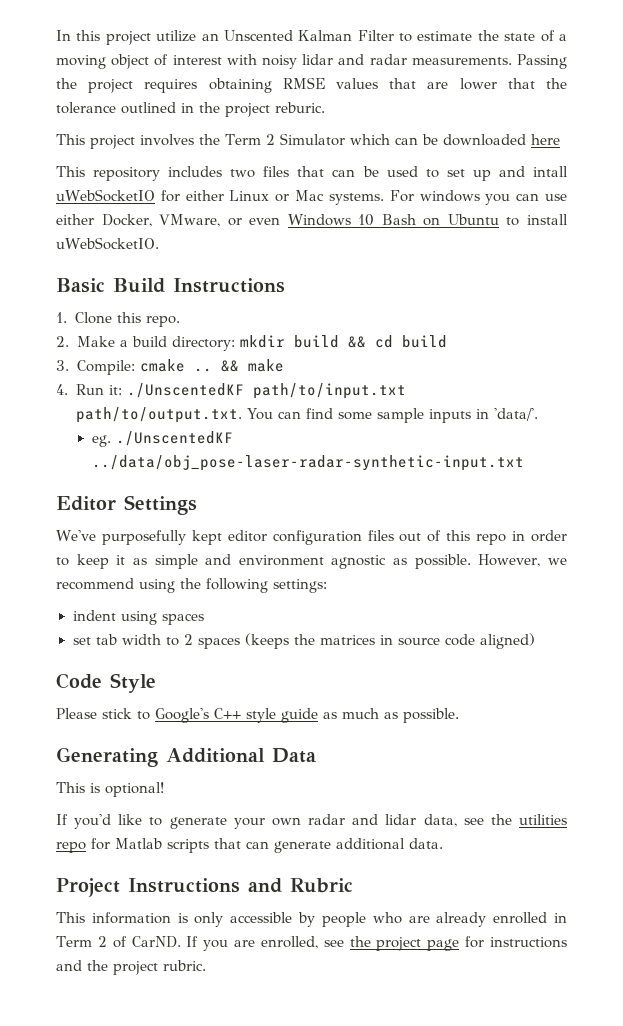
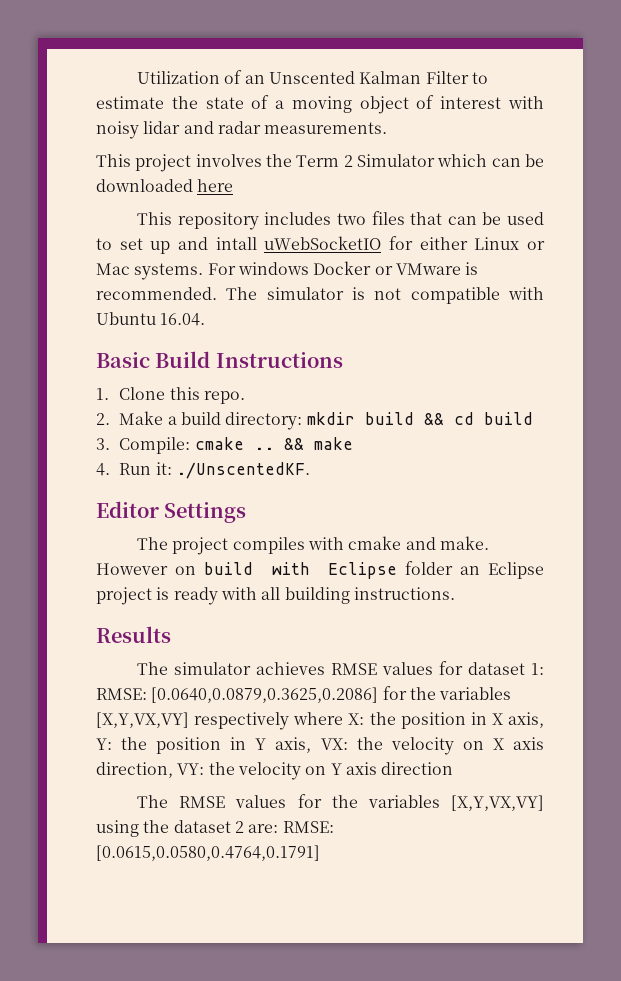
[56,30,197,45] In this project utilize -> [137,70,243,84] Utilization of
[517,54,567,69] [56,77,567,93] [56,102,325,117] Passing the project requires obtaining RMSE values that are lower that the tolerance outlined in the project reburic. -> (388, 128) none
[485,193,567,205] [56,214,568,227] [56,237,159,250] you can use either Docker, VMware, or even Windows 10 Bash on Ubuntu to install uWebSocketIO. -> [313,261,479,275] [96,287,544,304] [96,312,206,326] Docker or VMware is recommended. The simulator is not compatible with Ubuntu 16.04.
[126,383,406,399] [75,407,539,423] [91,431,233,447] [91,455,524,471] [56,495,197,515] [56,530,568,545] [56,554,567,569] [56,578,327,593] [72,610,204,625] [72,633,535,649] [56,673,156,693] [56,708,459,723] [56,747,316,767] [56,782,164,797] [56,814,567,829] [56,838,443,853] [56,878,353,897] [56,912,567,927] [56,936,567,951] [56,960,206,975] ./UnscentedKF path/to/input.txt path/to/output.txt. You can find some sample inputs in 'data/'. // eg. ./UnscentedKF ../data/obj_pose-laser-radar-synthetic-input.txt // Editor Settings // We've purposefully kept editor configuration files out of this repo in order to keep it as simple and environment agnostic as possible. However, we recommend using the following settings: // indent using spaces // set tab width to 2 spaces (keeps the matrices in source code aligned) // Code Style // Please stick to Google's C++ style guide as much as possible. // Generating Additional Data // This is optional! // If you'd like to generate your own radar and lidar data, see the utilities repo for Matlab scripts that can generate additional data. // Project Instructions and Rubric // This information is only accessible by people who are already enrolled in Term 2 of CarND. If you are enrolled, see the project page for instructions and the project rubric. -> [175,462,310,479] [96,501,247,523] [137,536,490,555] [96,561,544,579] [96,587,455,605] [96,626,171,643] [137,661,544,675] [96,686,512,703] [96,712,544,730] [96,737,545,755] [96,762,454,780] [137,794,544,811] [96,820,334,837] [96,845,320,861] ./UnscentedKF. // Editor Settings // The project compiles with cmake and make. However on build with Eclipse folder an Eclipse project is ready with all building instructions. // Results // The simulator achieves RMSE values for dataset 1: RMSE: [0.0640,0.0879,0.3625,0.2086] for the variables [X,Y,VX,VY] respectively where X: the position in X axis, Y: the position in Y axis, VX: the velocity on X axis direction, VY: the velocity on Y axis direction // The RMSE values for the variables [X,Y,VX,VY] using the dataset 2 are: RMSE: [0.0615,0.0580,0.4764,0.1791]

